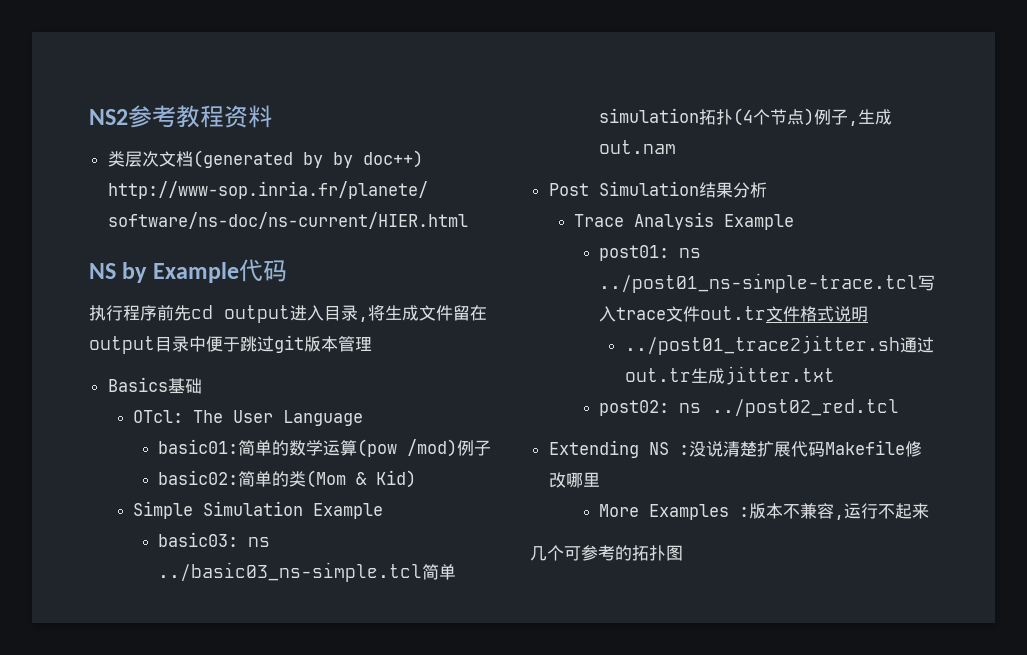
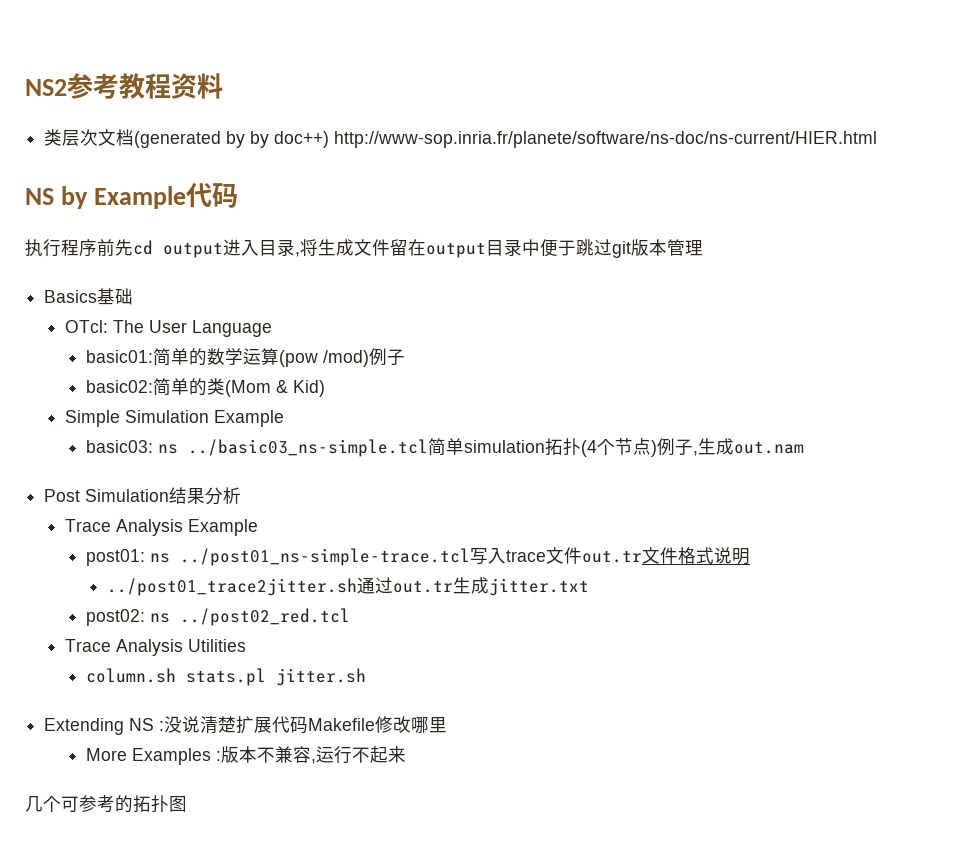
(900, 408) none -> [65,639,247,656] [85,668,366,686] // Trace Analysis Utilities // column.sh stats.pl jitter.sh

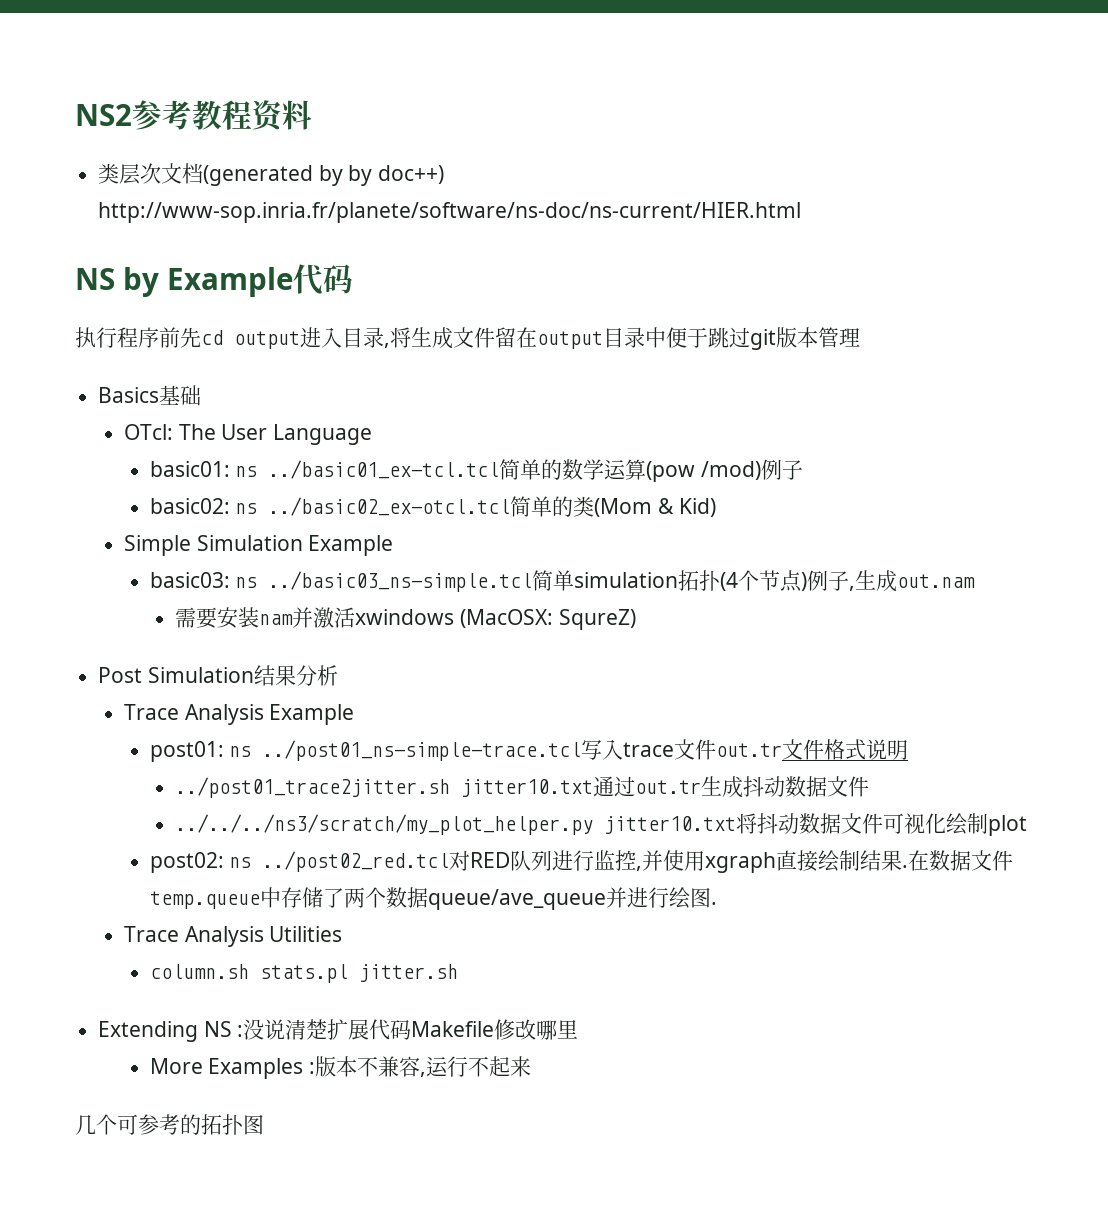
(153, 356) none -> [235,460,500,479] ns ../basic01_ex-tcl.tcl
(153, 386) none -> [235,497,511,516] ns ../basic02_ex-otcl.tcl
(804, 447) none -> [175,607,636,630] // 需要安装nam并激活xwindows (MacOSX: SqureZ)
(357, 587) none -> [461,779,594,797] jitter10.txt
[488,578,589,596] [85,608,350,626] jitter.txt // post02: ns ../post02_red.tcl -> [743,776,870,797] [175,813,1028,836] [149,850,1014,873] [149,887,717,910] 抖动数据文件 // ../../../ns3/scratch/my_plot_helper.py jitter10.txt将抖动数据文件可视化绘制plot // post02: ns ../post02_red.tcl对RED队列进行监控,并使用xgraph直接绘制结果.在数据文件temp.queue中存储了两个数据queue/ave_queue并进行绘图.

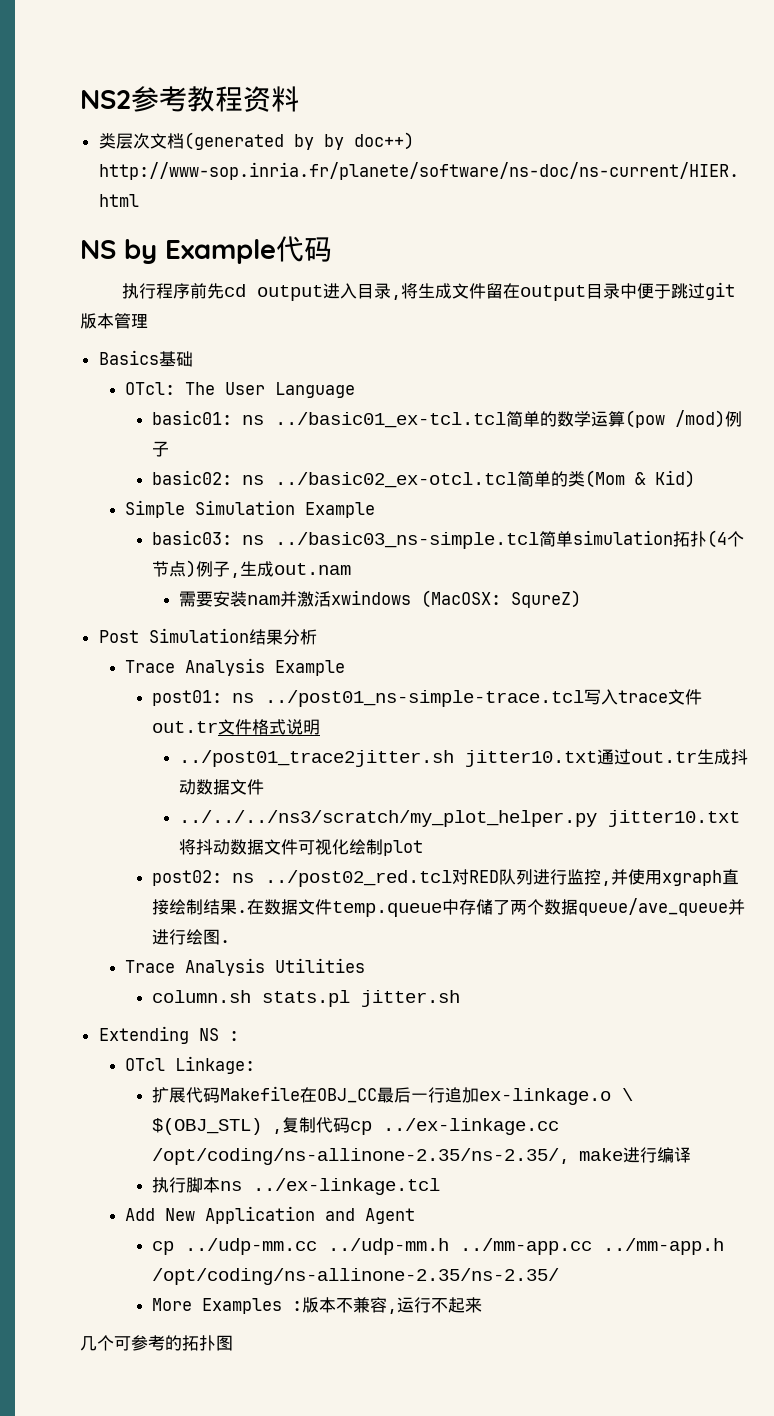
[243,1019,328,1040] 没说清楚 -> [125,1056,256,1074] // OTcl Linkage: //
[494,1019,579,1040] 修改哪里 -> [300,1087,634,1105] [152,1117,560,1135] [152,1147,692,1165] [152,1177,441,1195] [125,1206,416,1224] [152,1238,725,1255] [152,1268,560,1285] 在OBJ_CC最后一行追加ex-linkage.o \ $(OBJ_STL) ,复制代码cp ../ex-linkage.cc /opt/coding/ns-allinone-2.35/ns-2.35/, make进行编译 // 执行脚本ns ../ex-linkage.tcl // Add New Application and Agent // cp ../udp-mm.cc ../udp-mm.h ../mm-app.cc ../mm-app.h /opt/coding/ns-allinone-2.35/ns-2.35/

